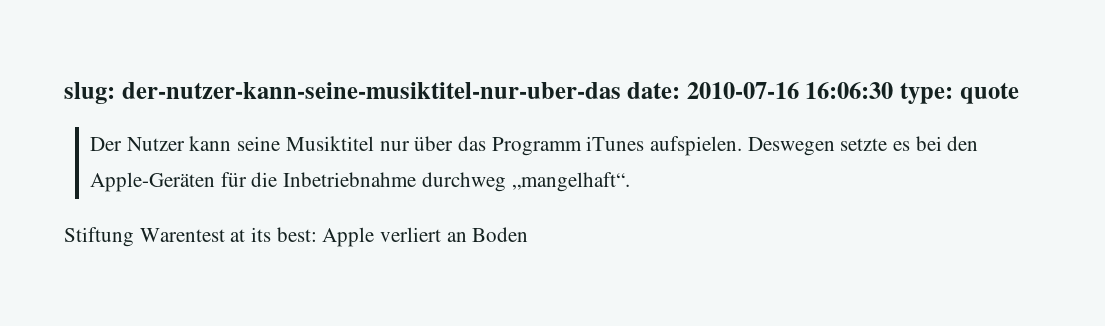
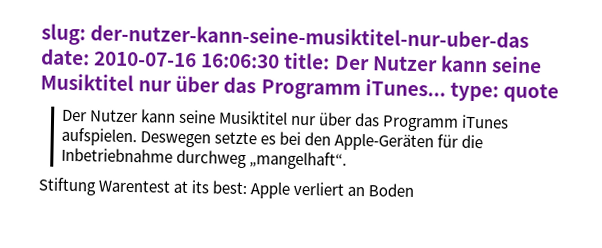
(894, 90) none -> [283,52,542,74] [40,73,446,101] title: Der Nutzer kann seine Musiktitel nur über das Programm iTunes...

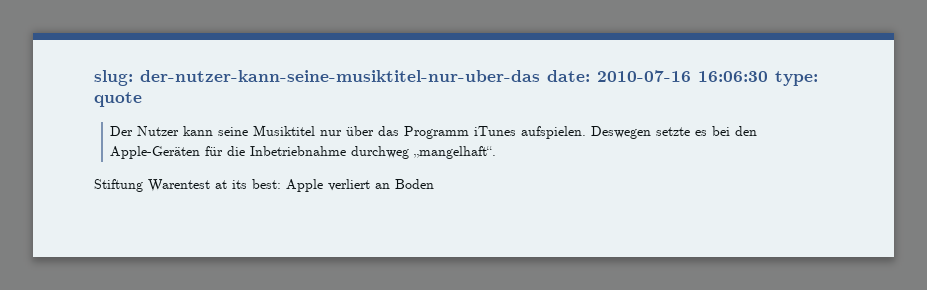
[283,52,542,74] [40,73,446,101] title: Der Nutzer kann seine Musiktitel nur über das Programm iTunes... -> (768, 76) none

